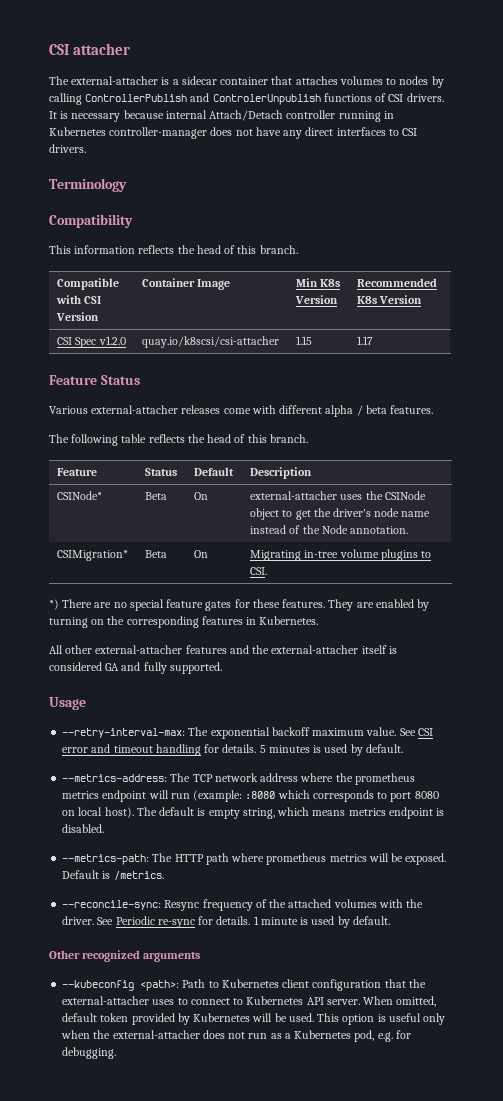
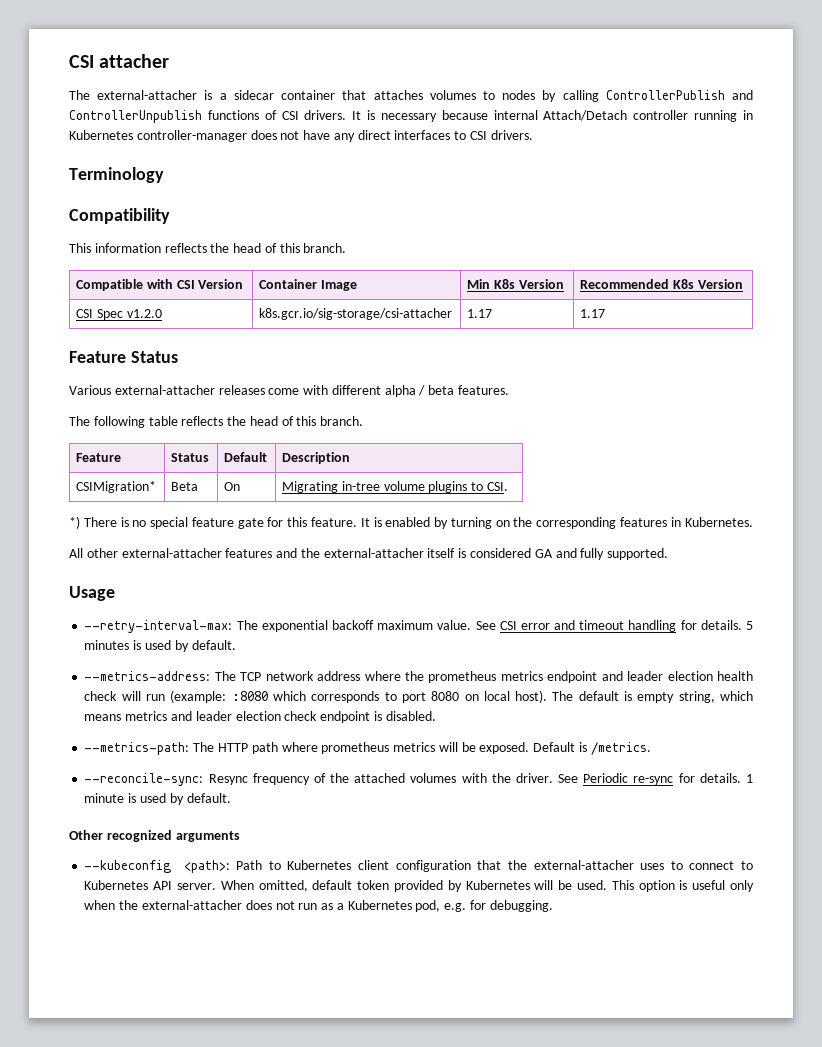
[212,94,321,105] ControlerUnpublish -> [69,110,202,123] ControllerUnpublish
[142,336,280,348] [296,336,313,345] quay.io/k8scsi/csi-attacher | 1.15 -> [259,308,453,320] [467,309,493,318] k8s.gcr.io/sig-storage/csi-attacher | 1.17
[57,491,103,500] [145,492,168,500] [194,492,209,500] [250,491,426,500] [250,508,431,520] [250,525,409,534] // CSINode* | Beta | On | external-attacher uses the CSINode object to get the driver's node name instead of the Node annotation. -> (351, 458) none
[94,602,112,608] are -> [120,517,129,527] is
[205,599,374,611] gates for these features. They are -> [237,517,382,529] gate for this feature. It is
(147, 796) none -> [601,671,753,681] [84,691,118,701] and leader election health check
(386, 812) none -> [170,711,318,721] and leader election check

